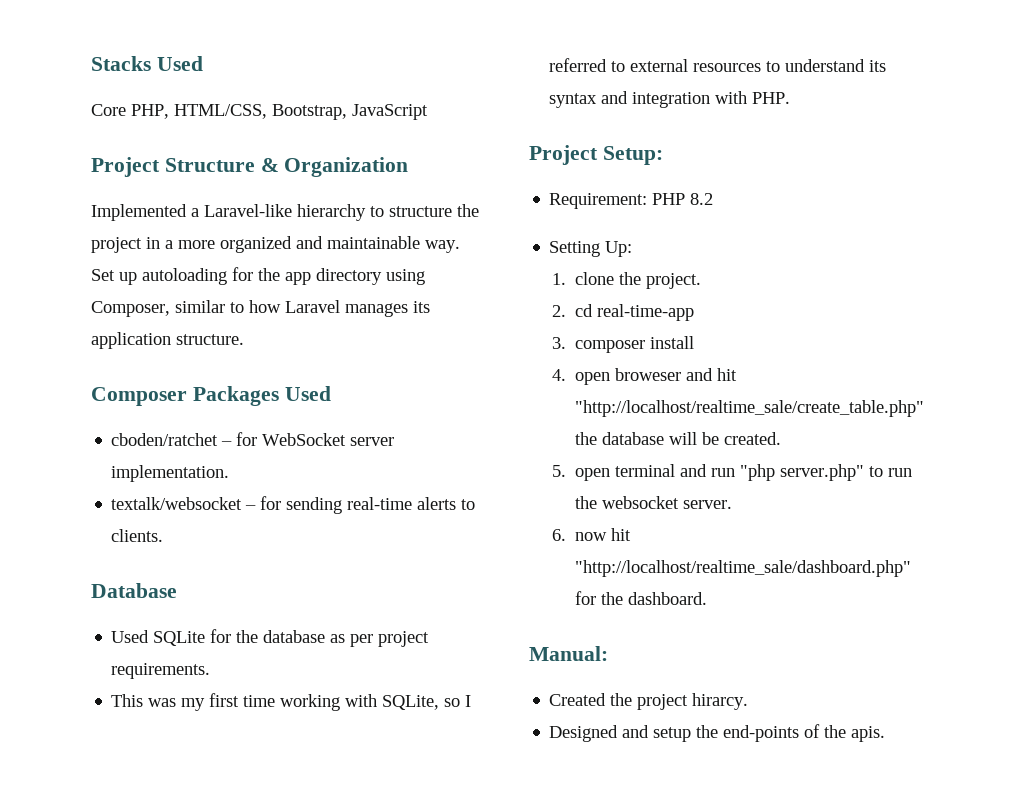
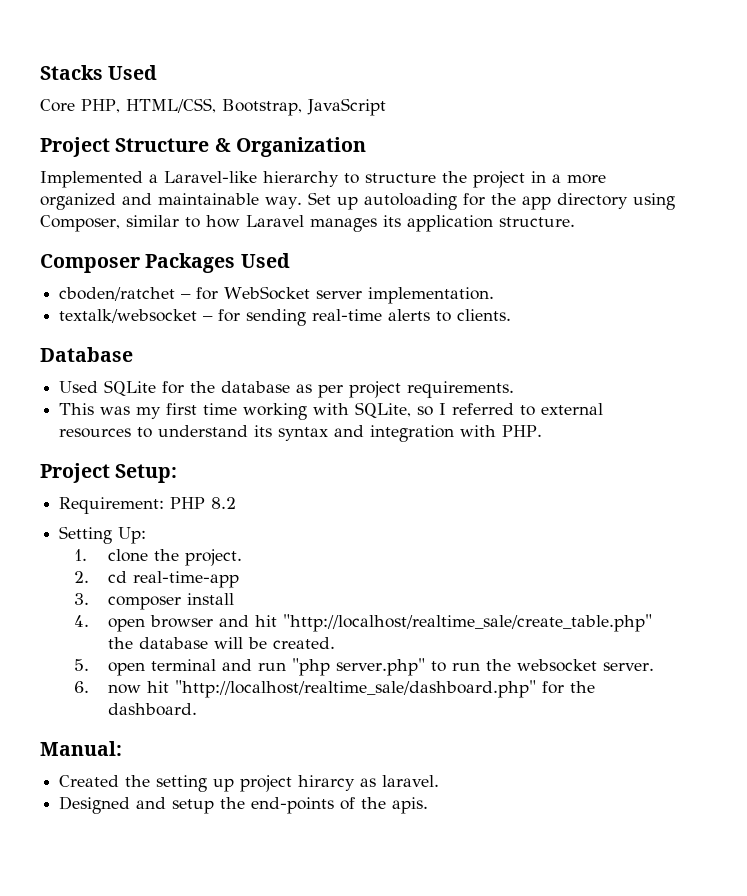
[614,368,681,381] broweser -> [149,615,213,628] browser
[637,693,749,710] project hirarcy. -> [156,775,440,792] setting up project hirarcy as laravel.

